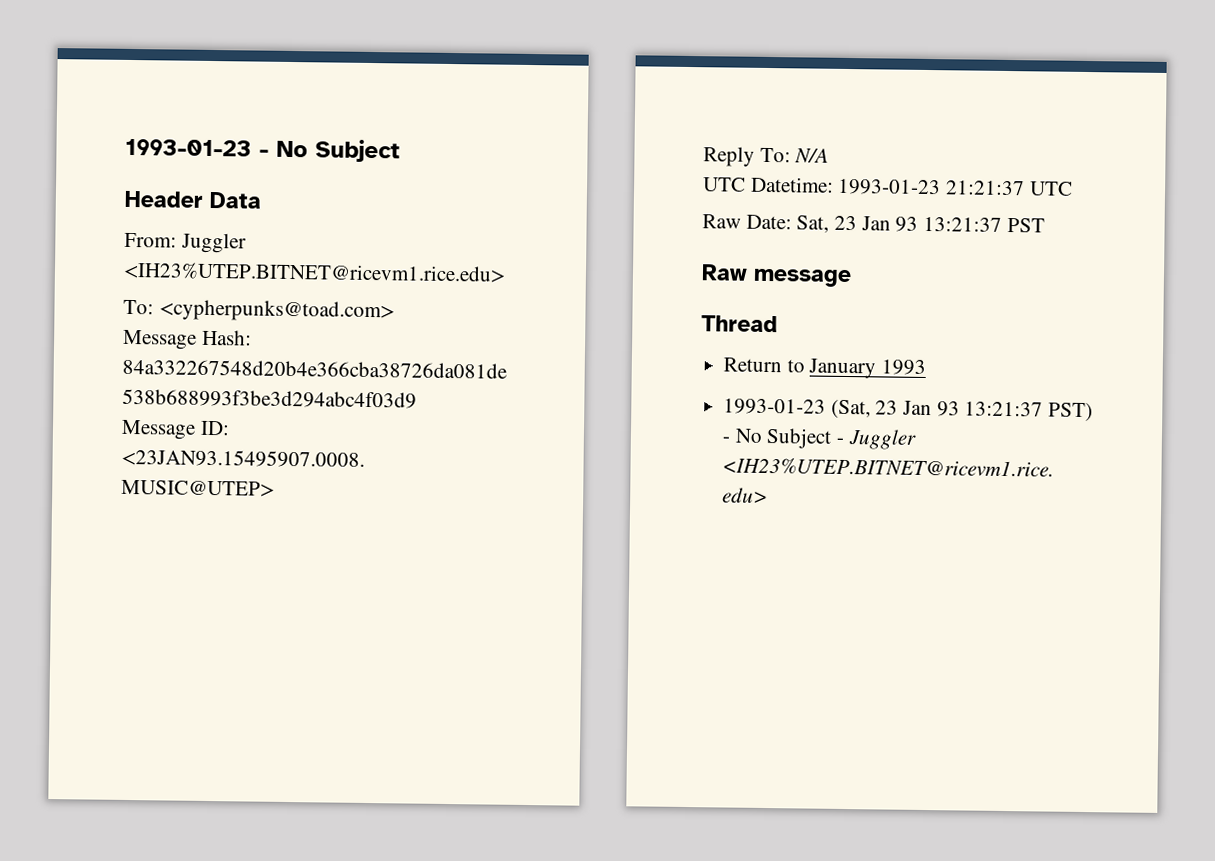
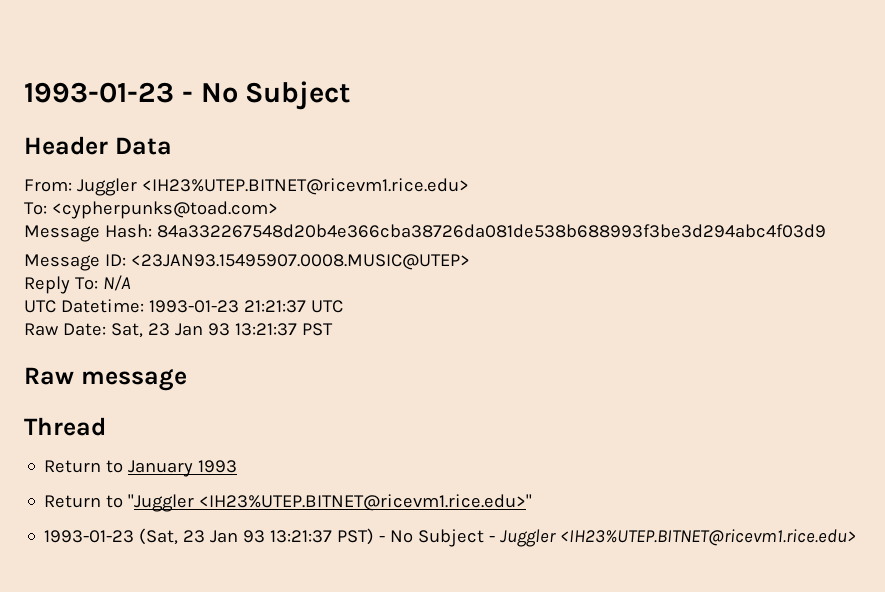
(927, 367) none -> [44,494,533,512] // Return to "Juggler <IH23%UTEP.BITNET@ricevm1.rice.edu>"

